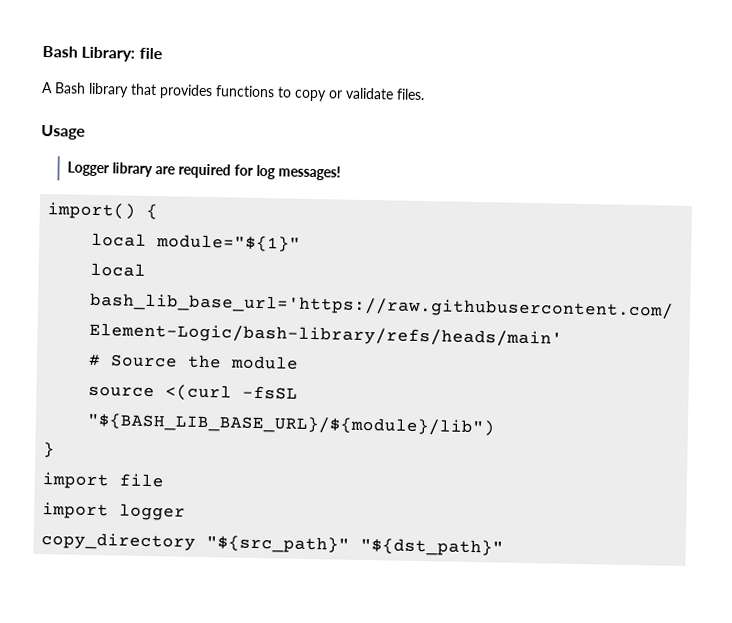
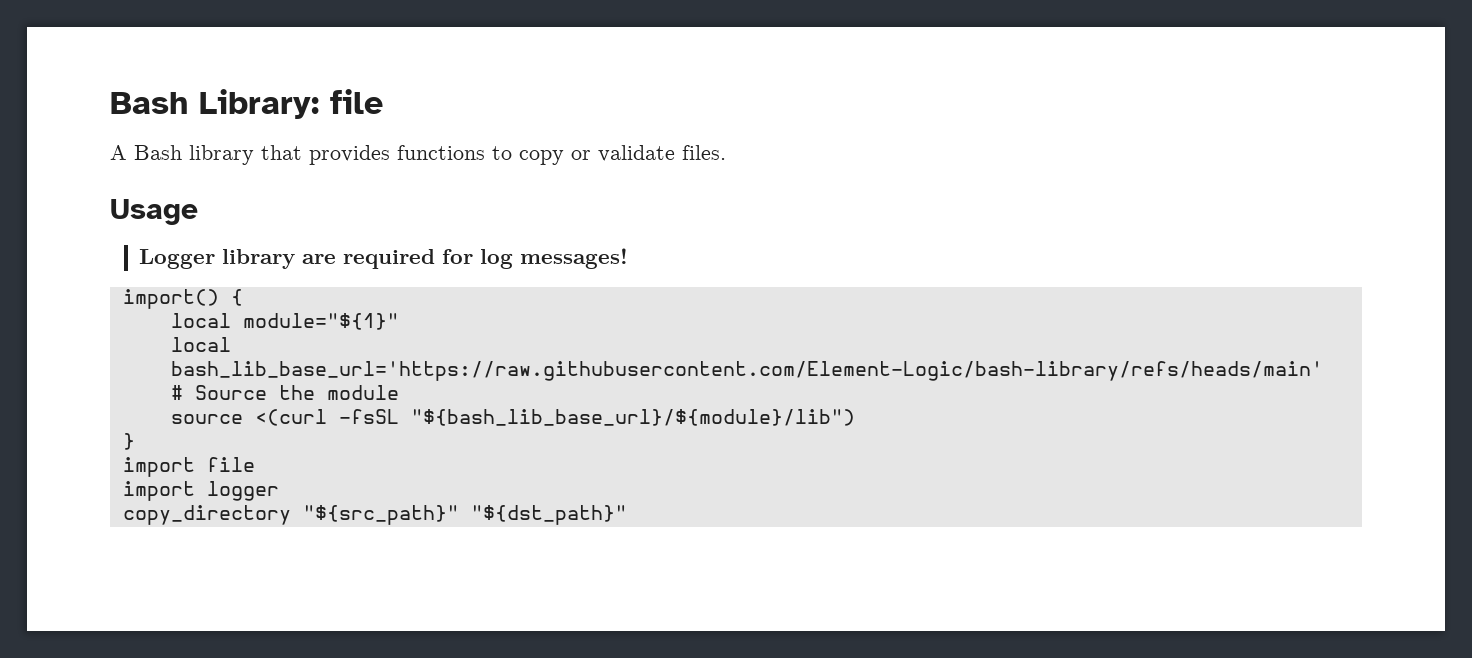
[87,412,497,437] "${BASH_LIB_BASE_URL}/${module}/lib") -> [410,409,855,426] "${bash_lib_base_url}/${module}/lib")

